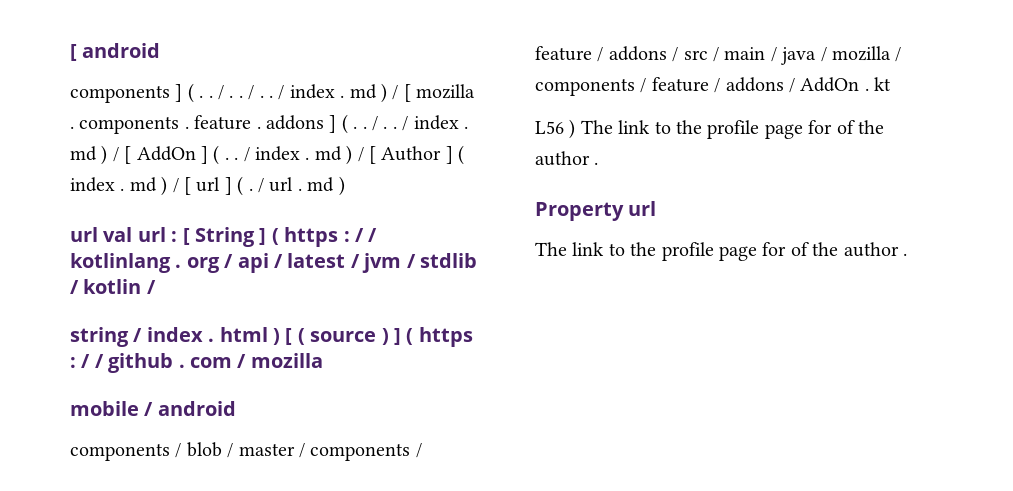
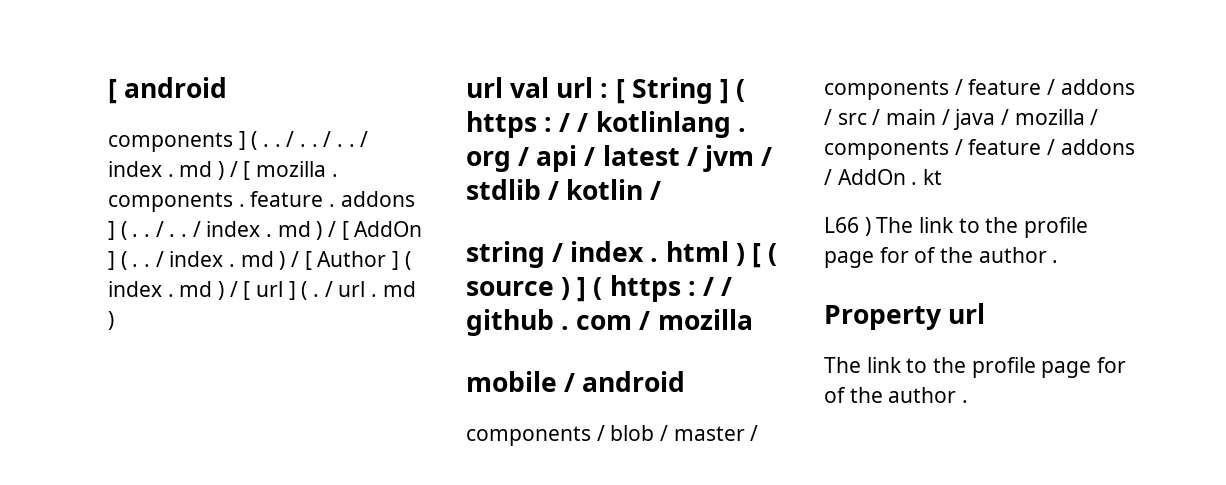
[535,121,564,134] L56 -> [824,217,859,233] L66

